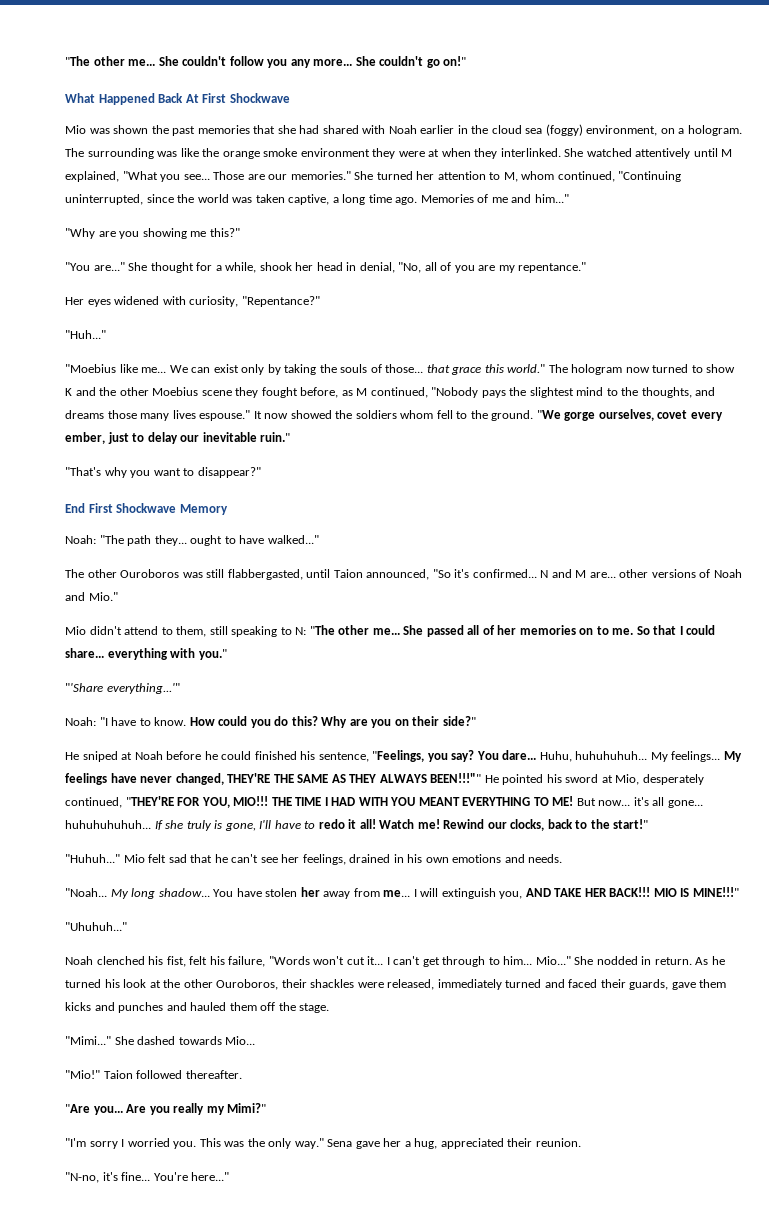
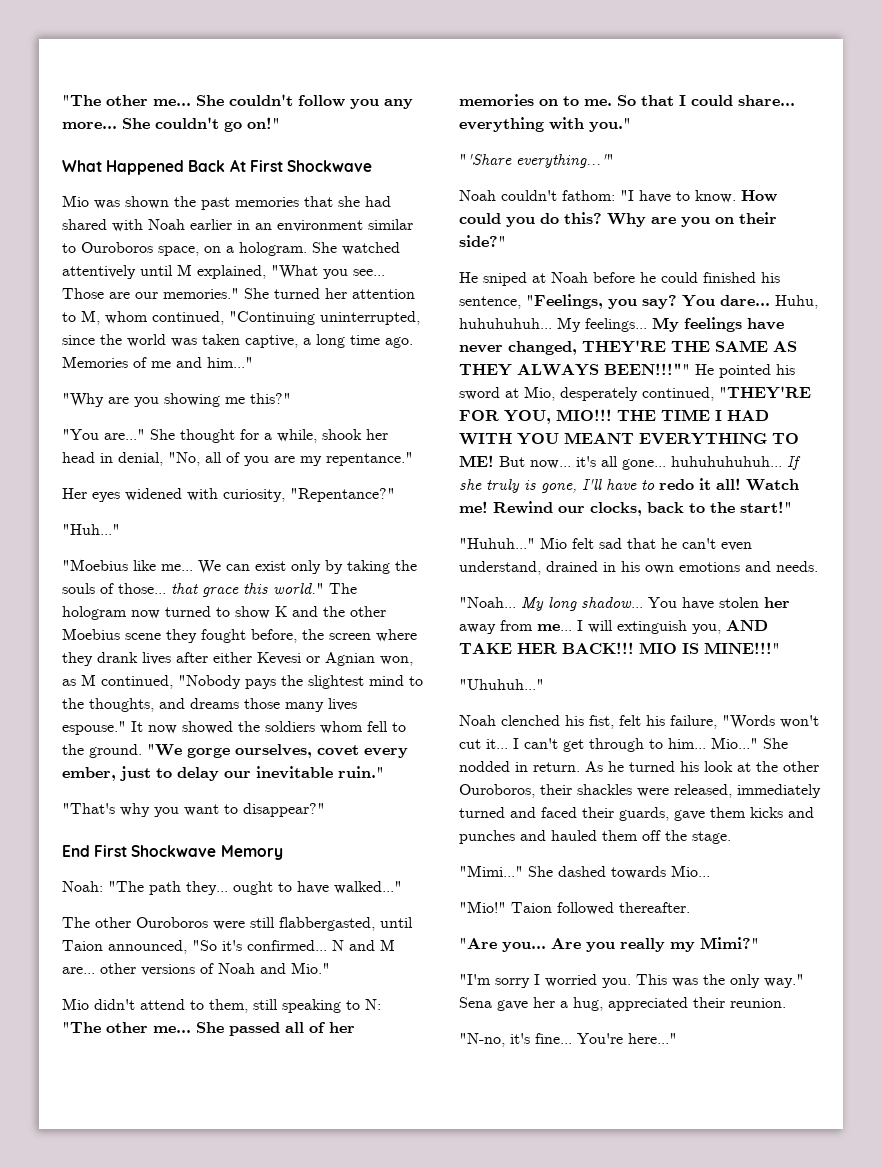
[471,124,742,136] [65,148,561,159] the cloud sea (foggy) environment, on a hologram. The surrounding was like the orange smoke environment they were at when they interlinked. -> [255,219,413,232] [62,242,307,256] an environment similar to Ouroboros space, on a hologram.
(339, 392) none -> [302,629,417,642] [62,652,413,666] the screen where they drank lives after either Kevesi or Agnian won,
[182,572,203,578] was -> [213,921,245,930] were
[65,717,96,726] Noah: -> [459,190,615,201] Noah couldn't fathom:
[260,854,346,865] see her feelings, -> [721,542,752,551] [459,561,541,575] even understand,

